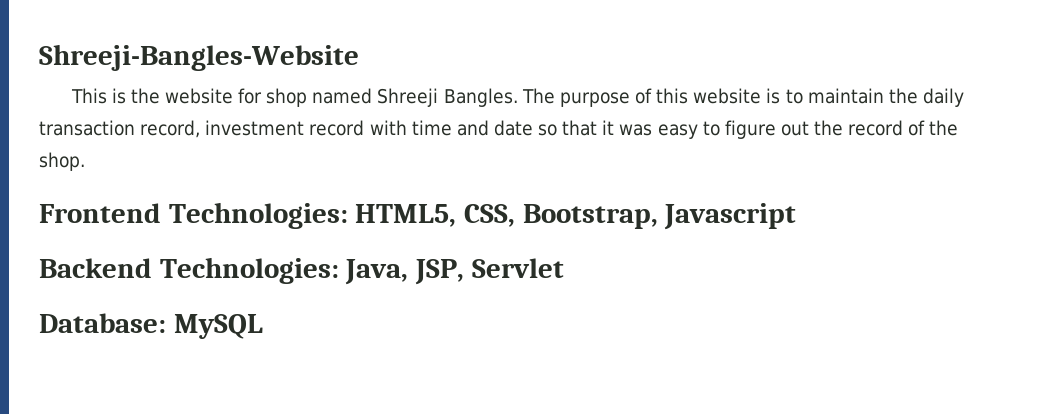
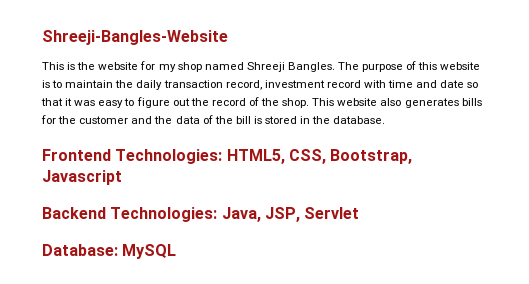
(263, 96) none -> [158,64,176,72] my
(85, 161) none -> [312,98,482,108] [41,115,386,124] This website also generates bills for the customer and the data of the bill is stored in the database.

